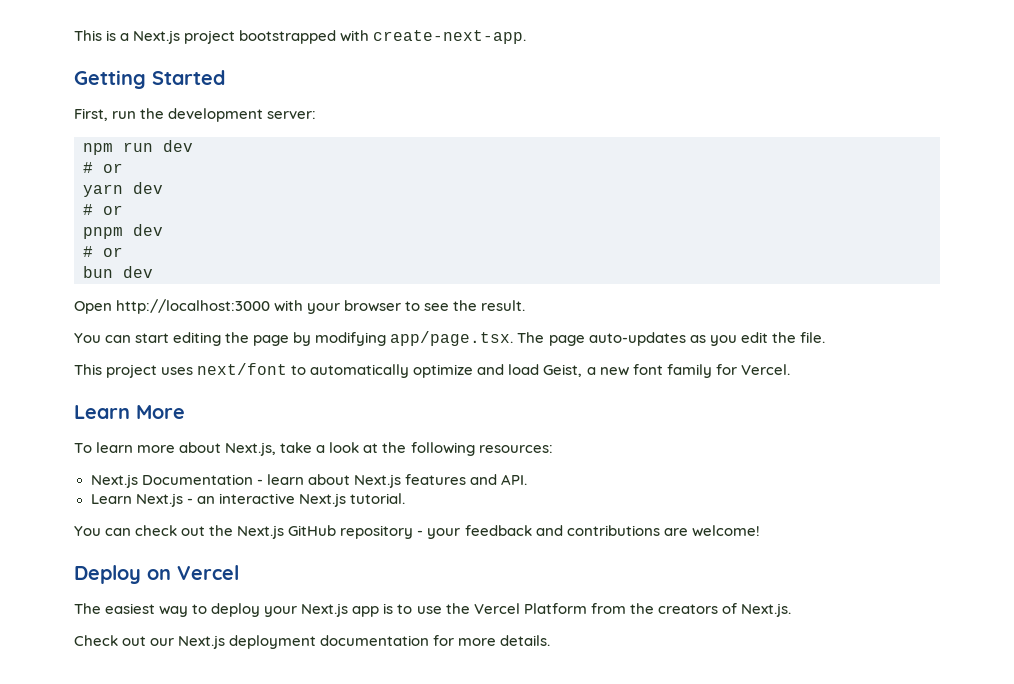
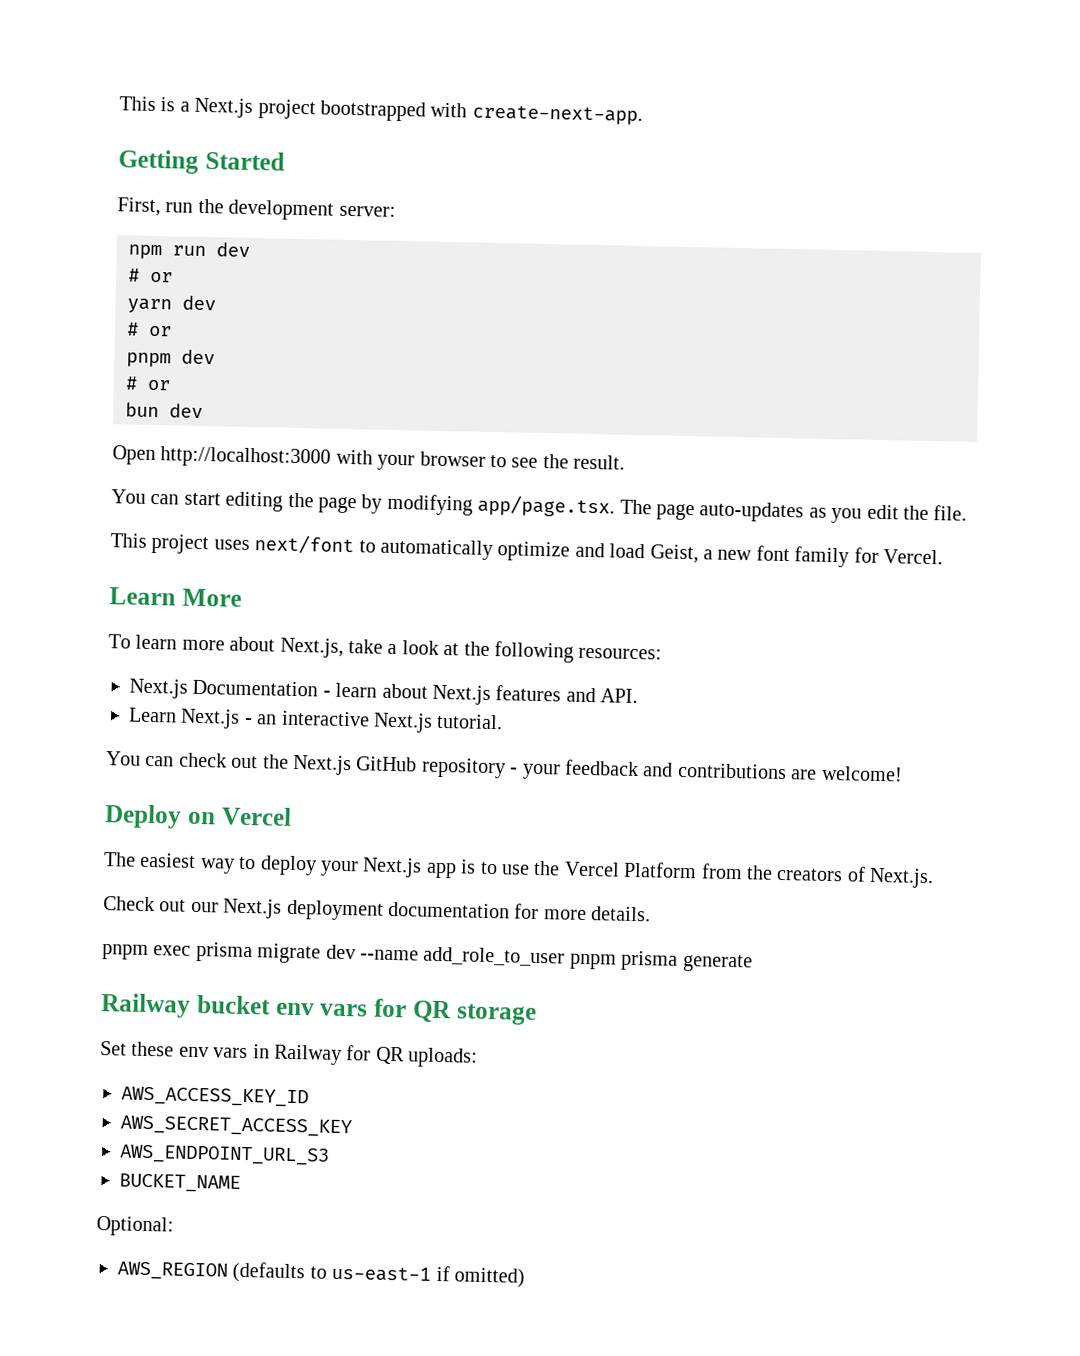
(551, 640) none -> [102,941,753,973] [100,993,537,1025] [100,1041,479,1068] [121,1086,309,1108] [120,1115,352,1138] [119,1144,330,1166] [119,1173,241,1193] [96,1215,174,1237] [117,1261,525,1288] // pnpm exec prisma migrate dev --name add_role_to_user pnpm prisma generate // Railway bucket env vars for QR storage // Set these env vars in Railway for QR uploads: // AWS_ACCESS_KEY_ID // AWS_SECRET_ACCESS_KEY // AWS_ENDPOINT_URL_S3 // BUCKET_NAME // Optional: // AWS_REGION (defaults to us-east-1 if omitted)

